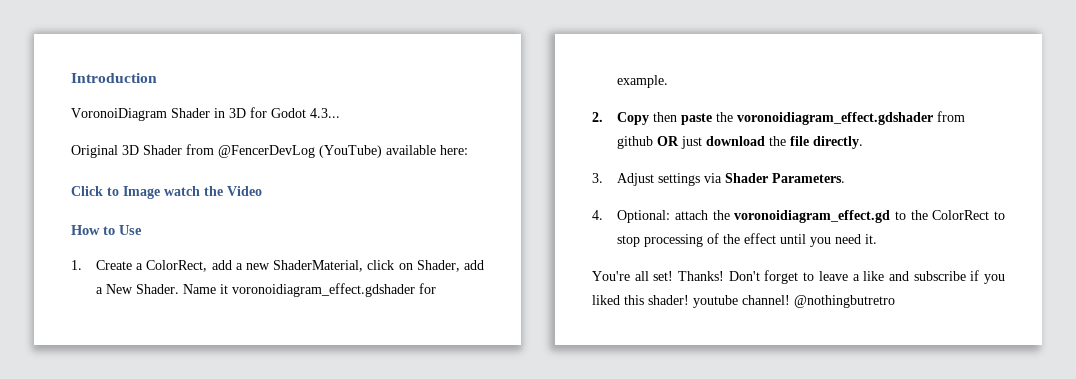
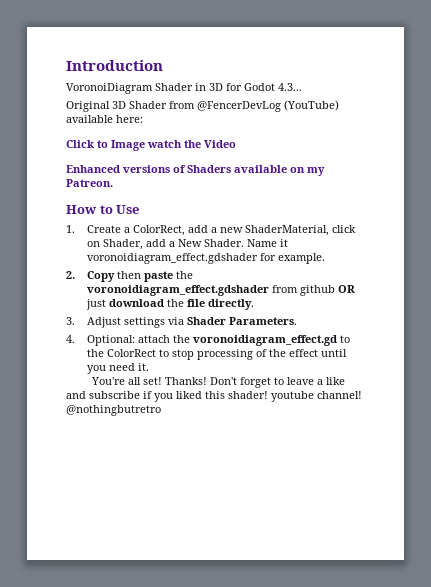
(262, 191) none -> [66,165,325,176] [66,179,113,187] // Enhanced versions of Shaders available on my Patreon.

